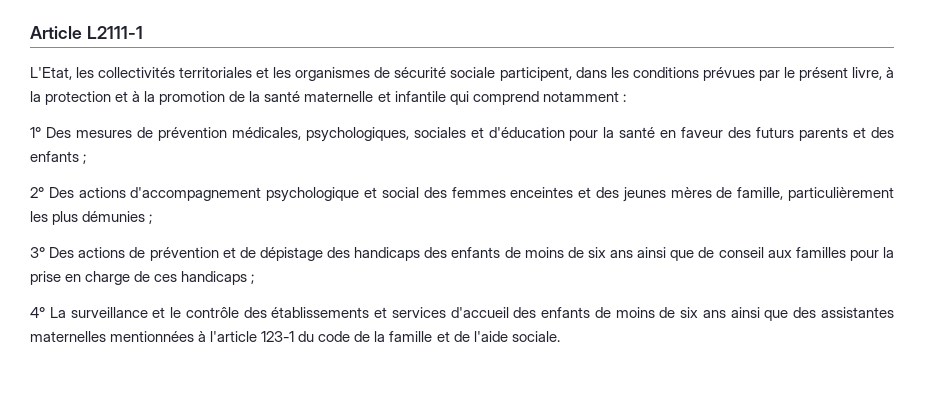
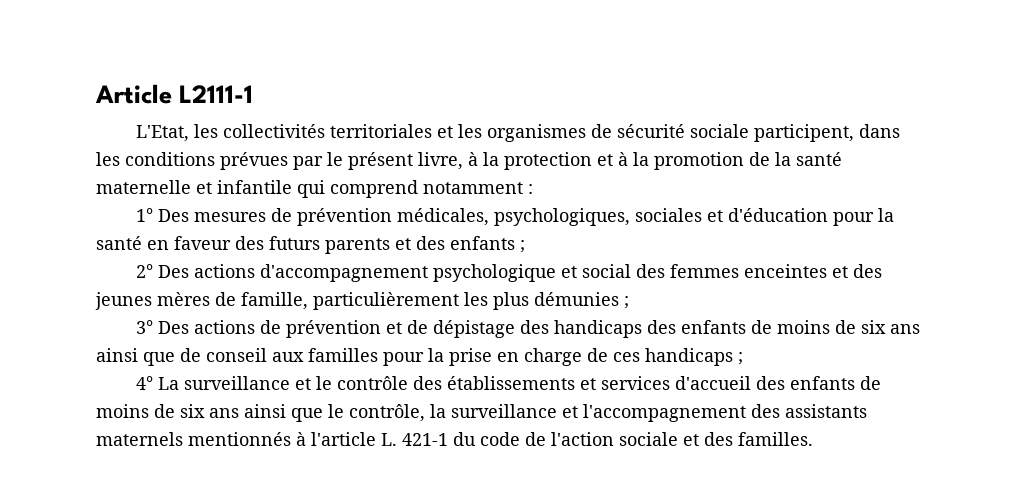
[793,307,895,318] [30,331,560,342] des assistantes maternelles mentionnées à l'article 123-1 du code de la famille et de l'aide sociale. -> [328,404,867,422] [96,432,813,446] le contrôle, la surveillance et l'accompagnement des assistants maternels mentionnés à l'article L. 421-1 du code de l'action sociale et des familles.

